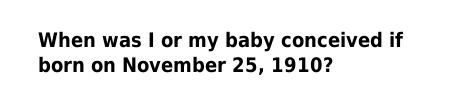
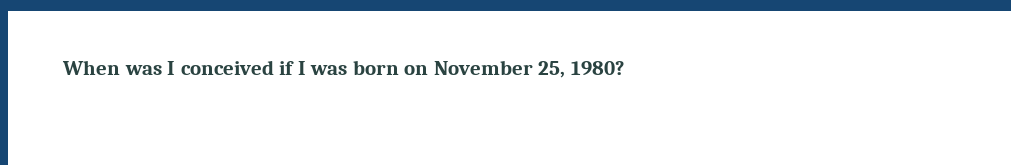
[161,31,403,52] or my baby conceived if -> [180,60,348,75] conceived if I was
[271,57,333,73] 1910? -> [570,61,624,76] 1980?

